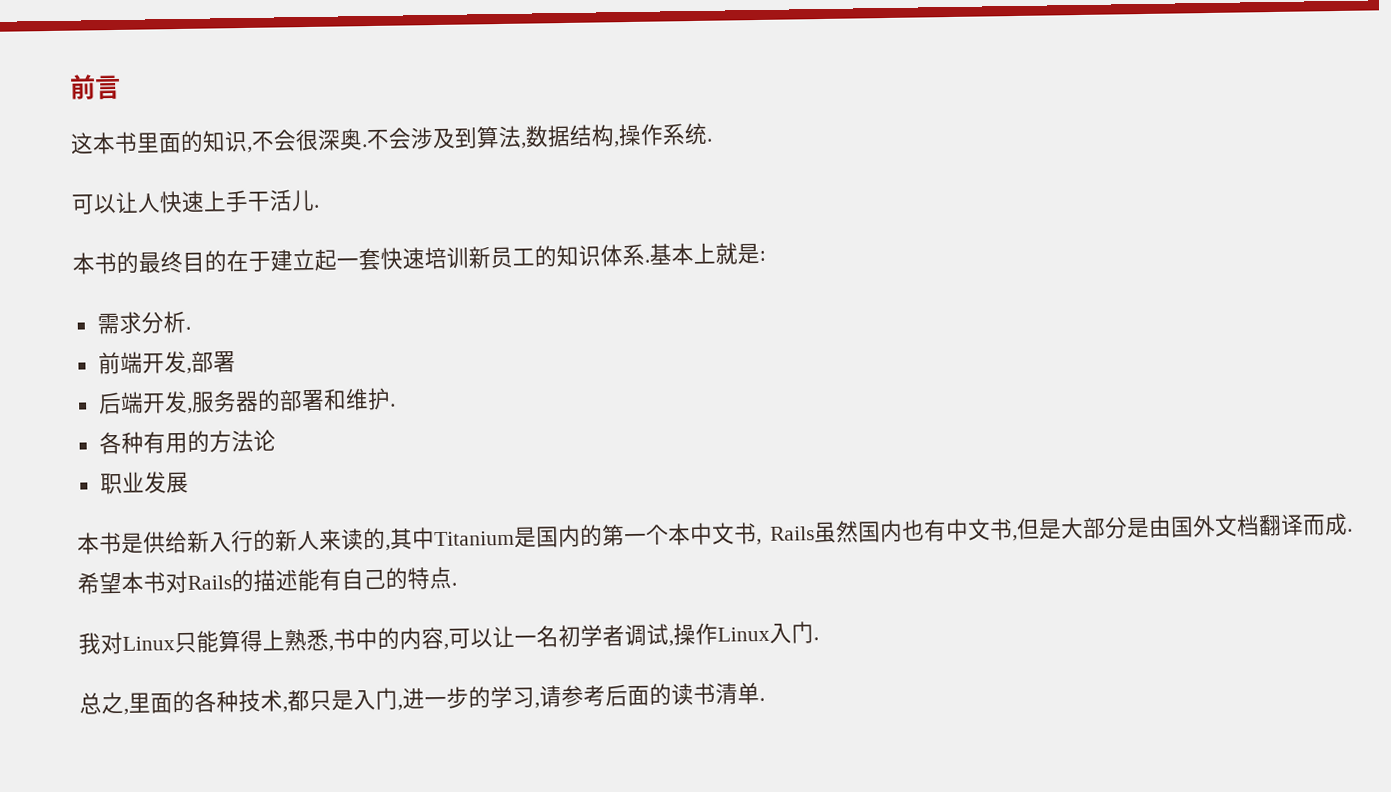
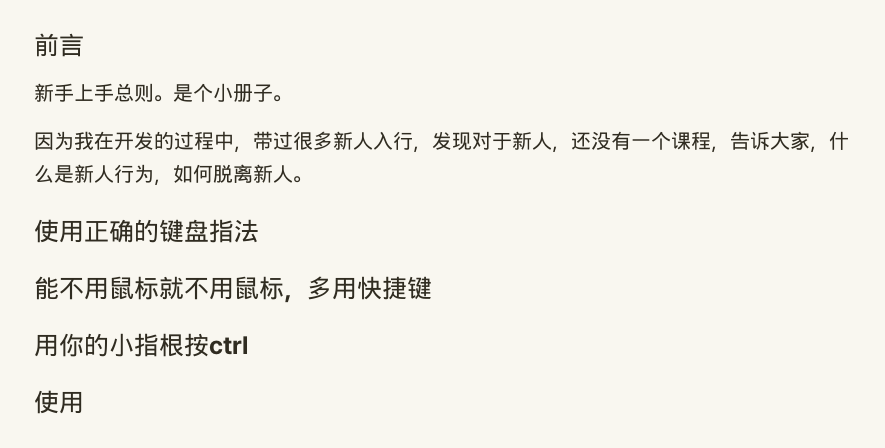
[70,122,713,155] [71,189,320,215] [72,242,766,275] [96,310,191,335] [97,350,236,375] [97,387,396,415] [98,429,276,455] [99,471,189,495] [77,512,1353,555] [77,566,457,595] [78,621,819,655] [79,682,765,715] 这本书里面的知识,不会很深奥.不会涉及到算法,数据结构,操作系统. // 可以让人快速上手干活儿. // 本书的最终目的在于建立起一套快速培训新员工的知识体系.基本上就是: // 需求分析. // 前端开发,部署 // 后端开发,服务器的部署和维护. // 各种有用的方法论 // 职业发展 // 本书是供给新入行的新人来读的,其中Titanium是国内的第一个本中文书, Rails虽然国内也有中文书,但是大部分是由国外文档翻译而成.希望本书对Rails的描述能有自己的特点. // 我对Linux只能算得上熟悉,书中的内容,可以让一名初学者调试,操作Linux入门. // 总之,里面的各种技术,都只是入门,进一步的学习,请参考后面的读书清单. -> [34,83,292,102] [34,131,849,153] [34,164,312,186] [34,219,259,243] [34,276,432,303] [34,333,248,357] [34,390,84,414] 新手上手总则。是个小册子。 // 因为我在开发的过程中，带过很多新人入行，发现对于新人，还没有一个课程，告诉大家，什么是新人行为，如何脱离新人。 // 使用正确的键盘指法 // 能不用鼠标就不用鼠标，多用快捷键 // 用你的小指根按ctrl // 使用

